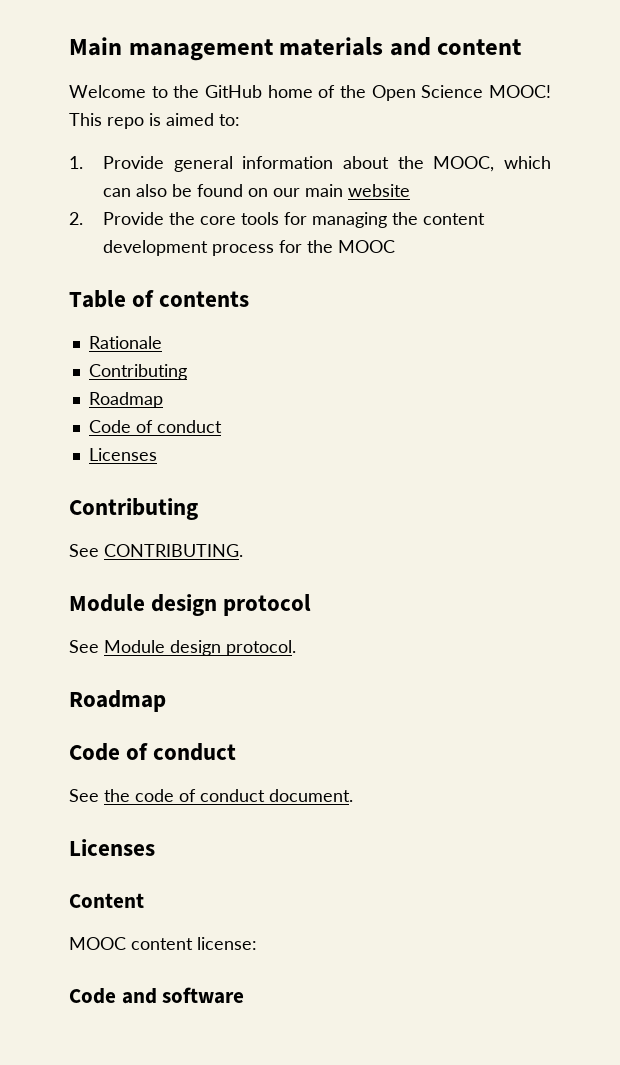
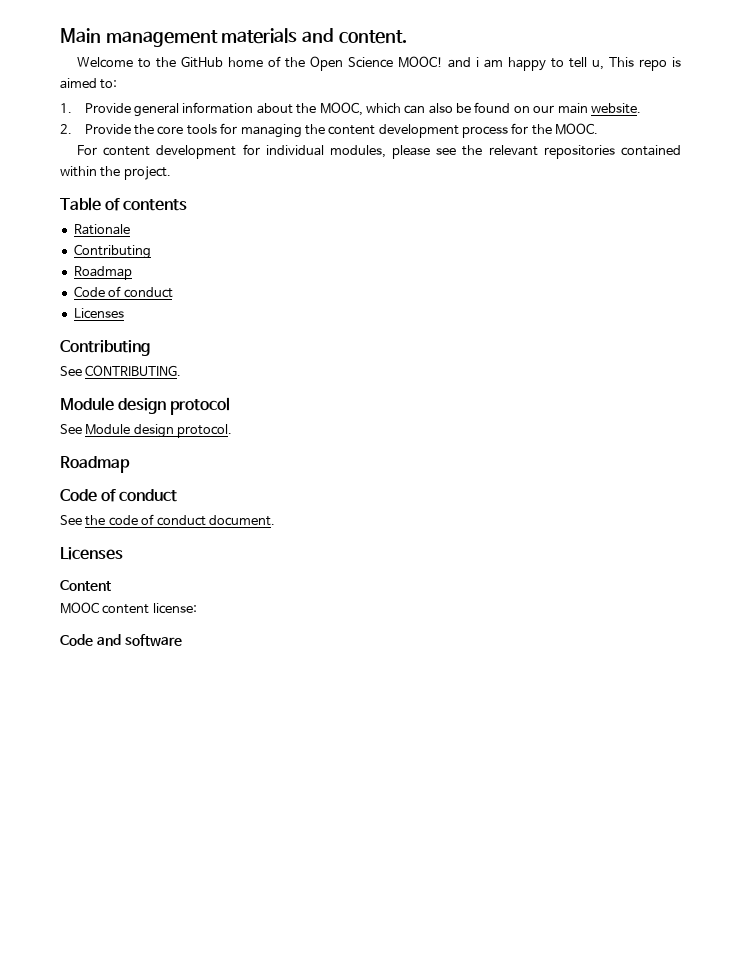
[437,39,522,55] content -> [338,30,407,44] content.
(551, 91) none -> [447,57,604,71] and i am happy to tell u,
[348,184,411,197] website -> [590,103,641,114] website.
[338,240,396,253] MOOC -> [555,123,599,135] [76,144,681,159] [60,166,171,180] MOOC. // For content development for individual modules, please see the relevant repositories contained within the project.

